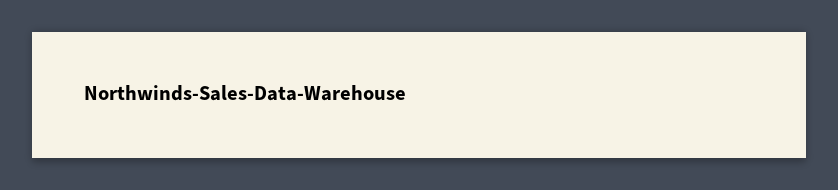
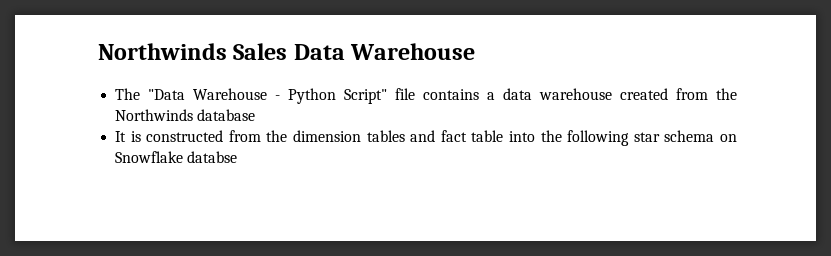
[84,85,406,101] Northwinds-Sales-Data-Warehouse -> [98,43,476,60] [115,88,738,104] [115,109,256,121] [115,130,738,146] [115,151,238,163] Northwinds Sales Data Warehouse // The "Data Warehouse - Python Script" file contains a data warehouse created from the Northwinds database // It is constructed from the dimension tables and fact table into the following star schema on Snowflake databse

